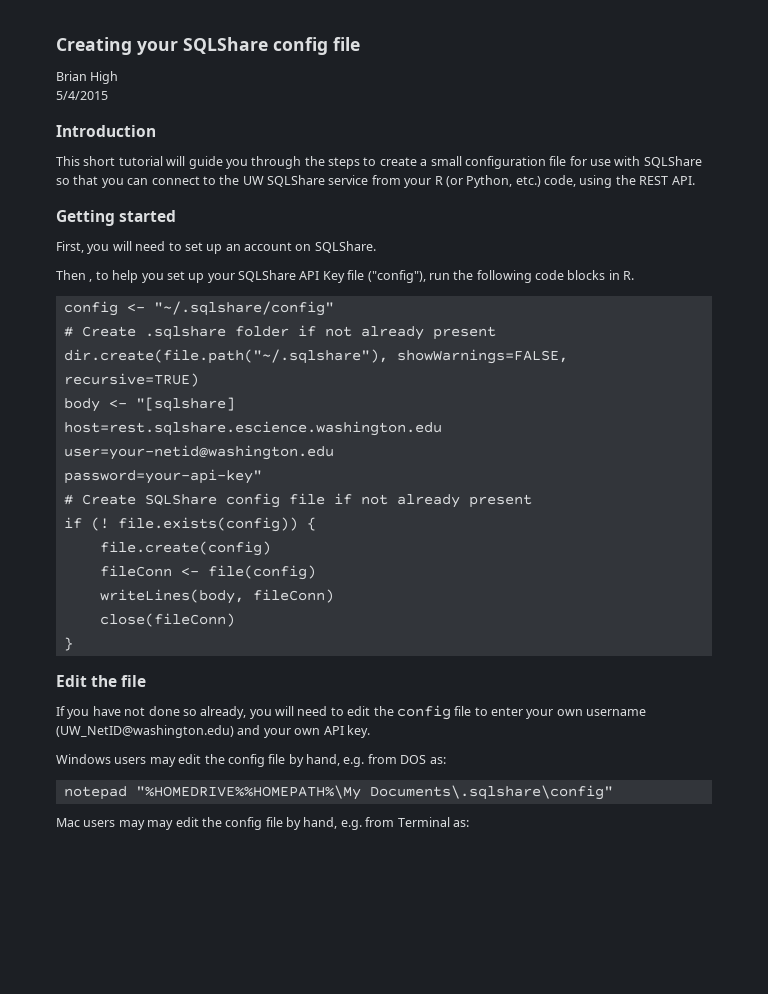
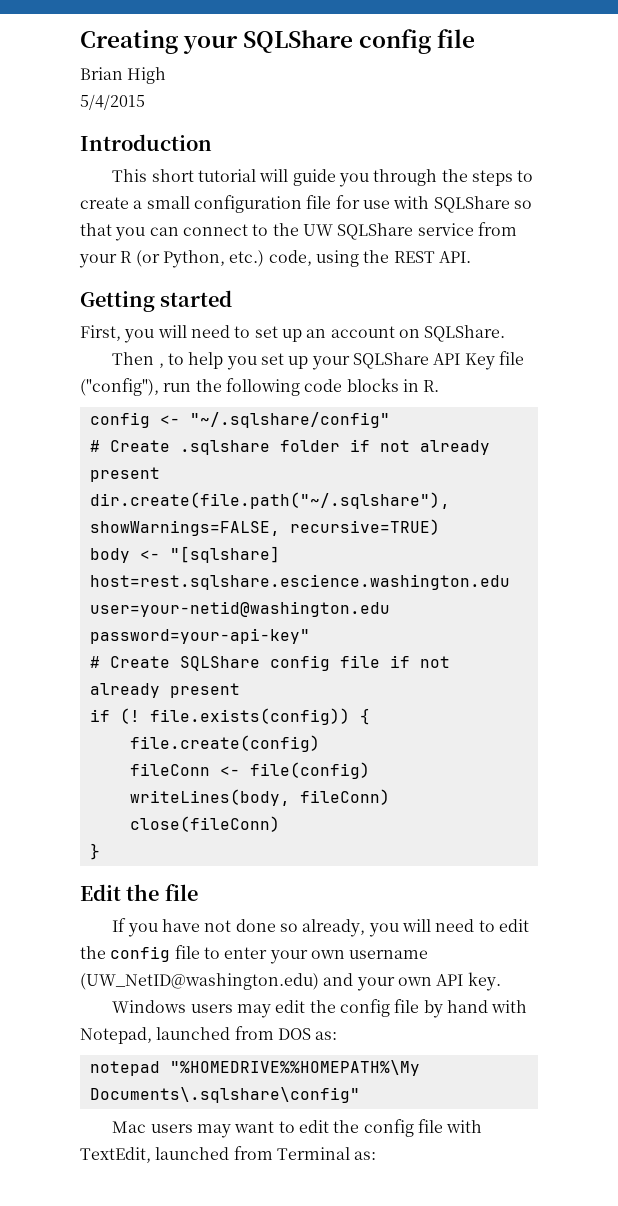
[306,754,365,767] hand, e.g. -> [446,1000,528,1013] [80,1027,231,1044] hand with Notepad, launched
[147,817,362,830] may edit the config file by hand, e.g. -> [234,1119,483,1137] [80,1147,230,1163] want to edit the config file with TextEdit, launched

